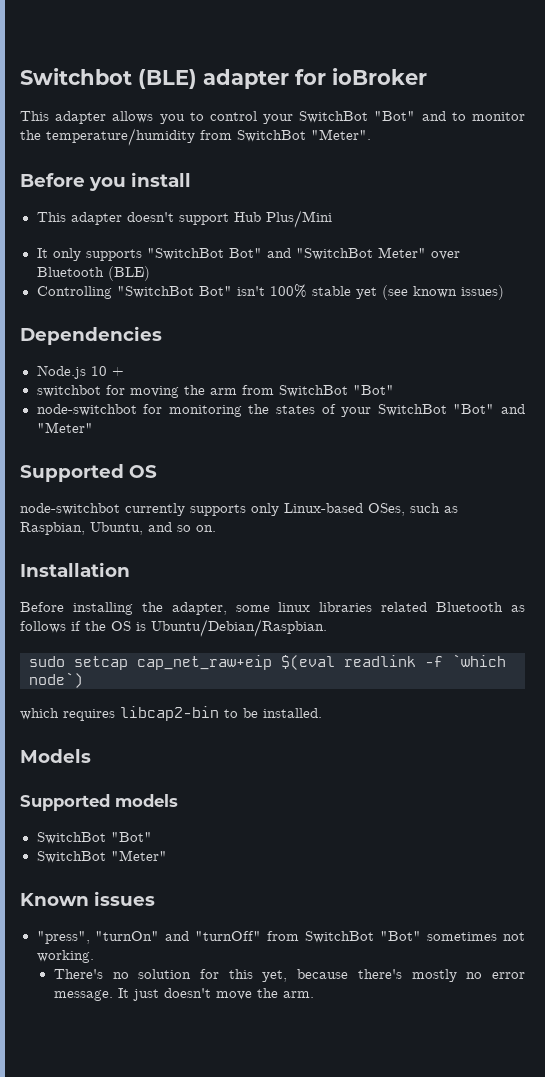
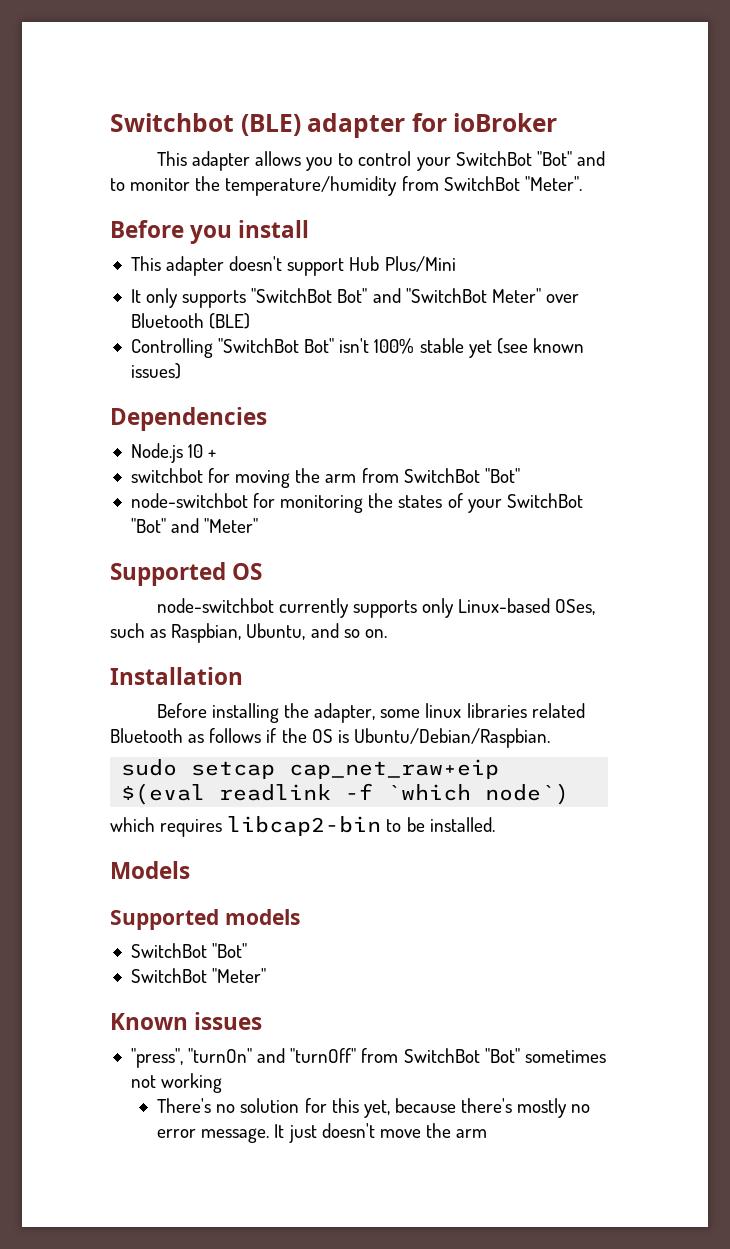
[36,950,94,963] working. -> [161,1073,223,1093] working
[282,991,314,998] arm. -> [456,1129,488,1138] arm

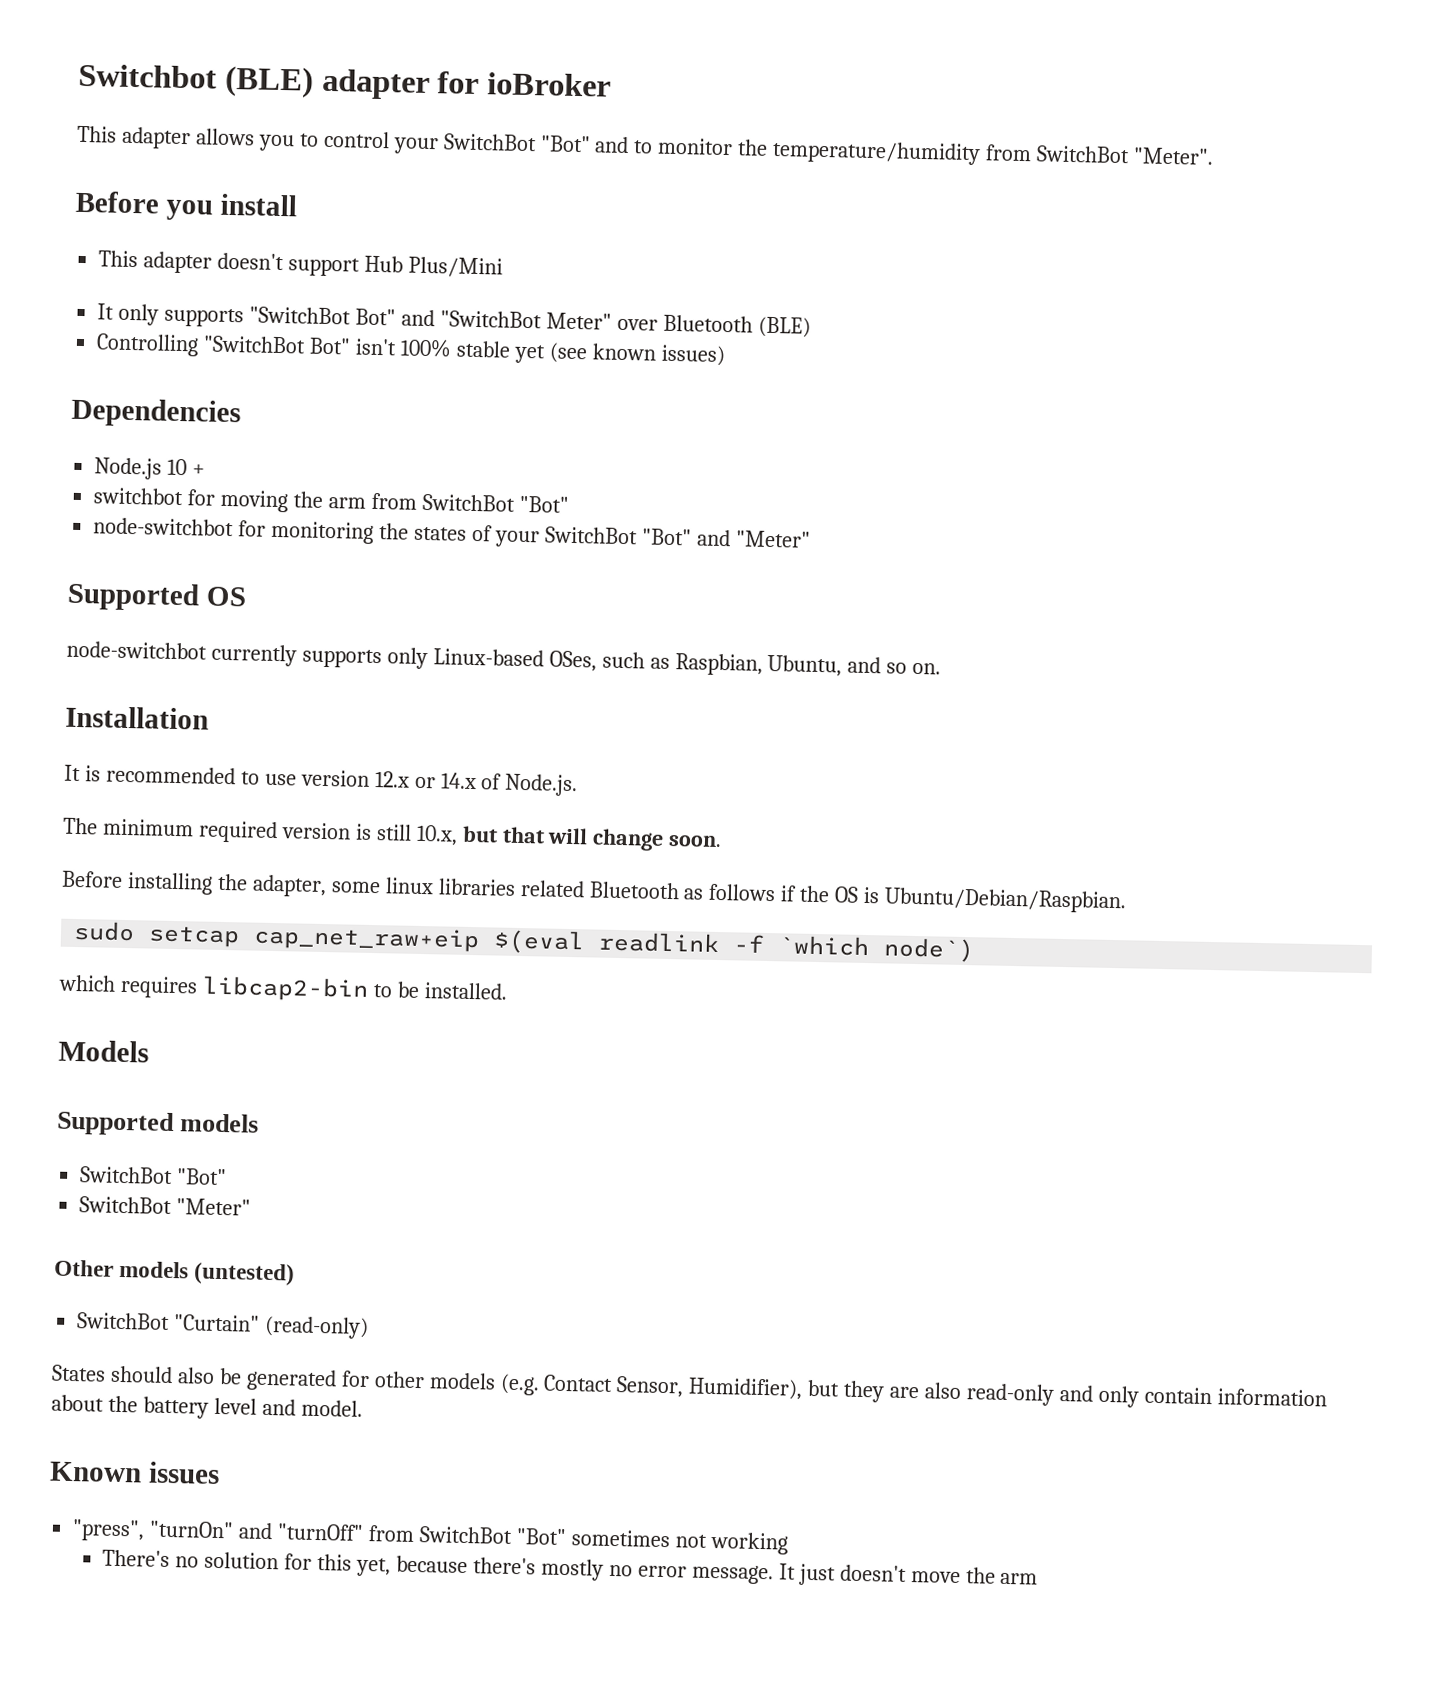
(243, 676) none -> [64,764,579,797] [63,817,723,851] // It is recommended to use version 12.x or 14.x of Node.js. // The minimum required version is still 10.x, but that will change soon.
(267, 975) none -> [54,1259,296,1286] [77,1312,370,1340] [51,1364,1328,1408] [51,1394,363,1419] // Other models (untested) // SwitchBot "Curtain" (read-only) // States should also be generated for other models (e.g. Contact Sensor, Humidifier), but they are also read-only and only contain information about the battery level and model.

